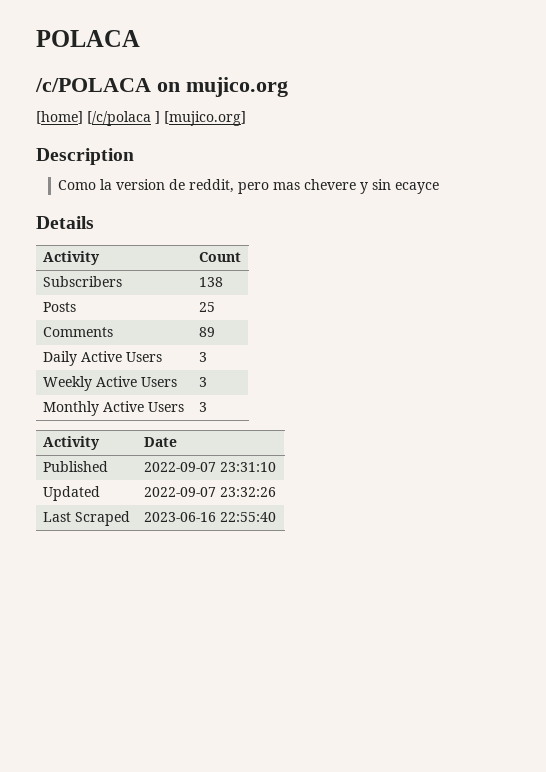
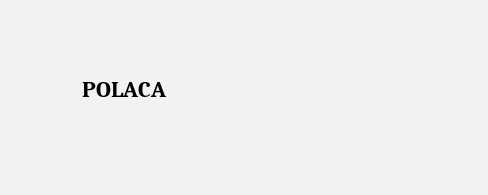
[35,77,288,97] [36,111,246,126] [36,148,134,165] [58,179,440,194] [36,216,94,229] [42,251,100,265] [198,252,241,262] [42,276,122,287] [198,277,223,287] [42,302,76,312] [198,302,215,312] [42,327,113,337] [198,327,215,337] [42,351,162,366] [198,352,207,362] [42,376,177,391] [198,377,207,387] [42,401,184,416] [198,402,207,412] [42,436,100,450] [143,437,177,447] [42,461,108,472] [143,462,276,472] [42,486,100,501] [143,487,276,497] [42,511,130,526] [143,512,276,522] // /c/POLACA on mujico.org // [home] [/c/polaca ] [mujico.org] // Description // Como la version de reddit, pero mas chevere y sin ecayce // Details // Activity | Count // Subscribers | 138 // Posts | 25 // Comments | 89 // Daily Active Users | 3 // Weekly Active Users | 3 // Monthly Active Users | 3 // Activity | Date // Published | 2022-09-07 23:31:10 // Updated | 2022-09-07 23:32:26 // Last Scraped | 2023-06-16 22:55:40 -> (167, 89) none

